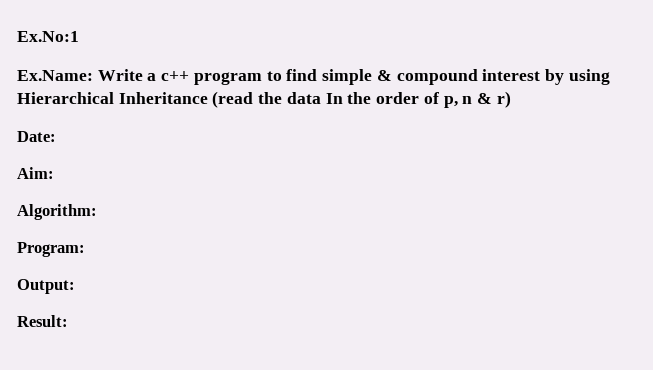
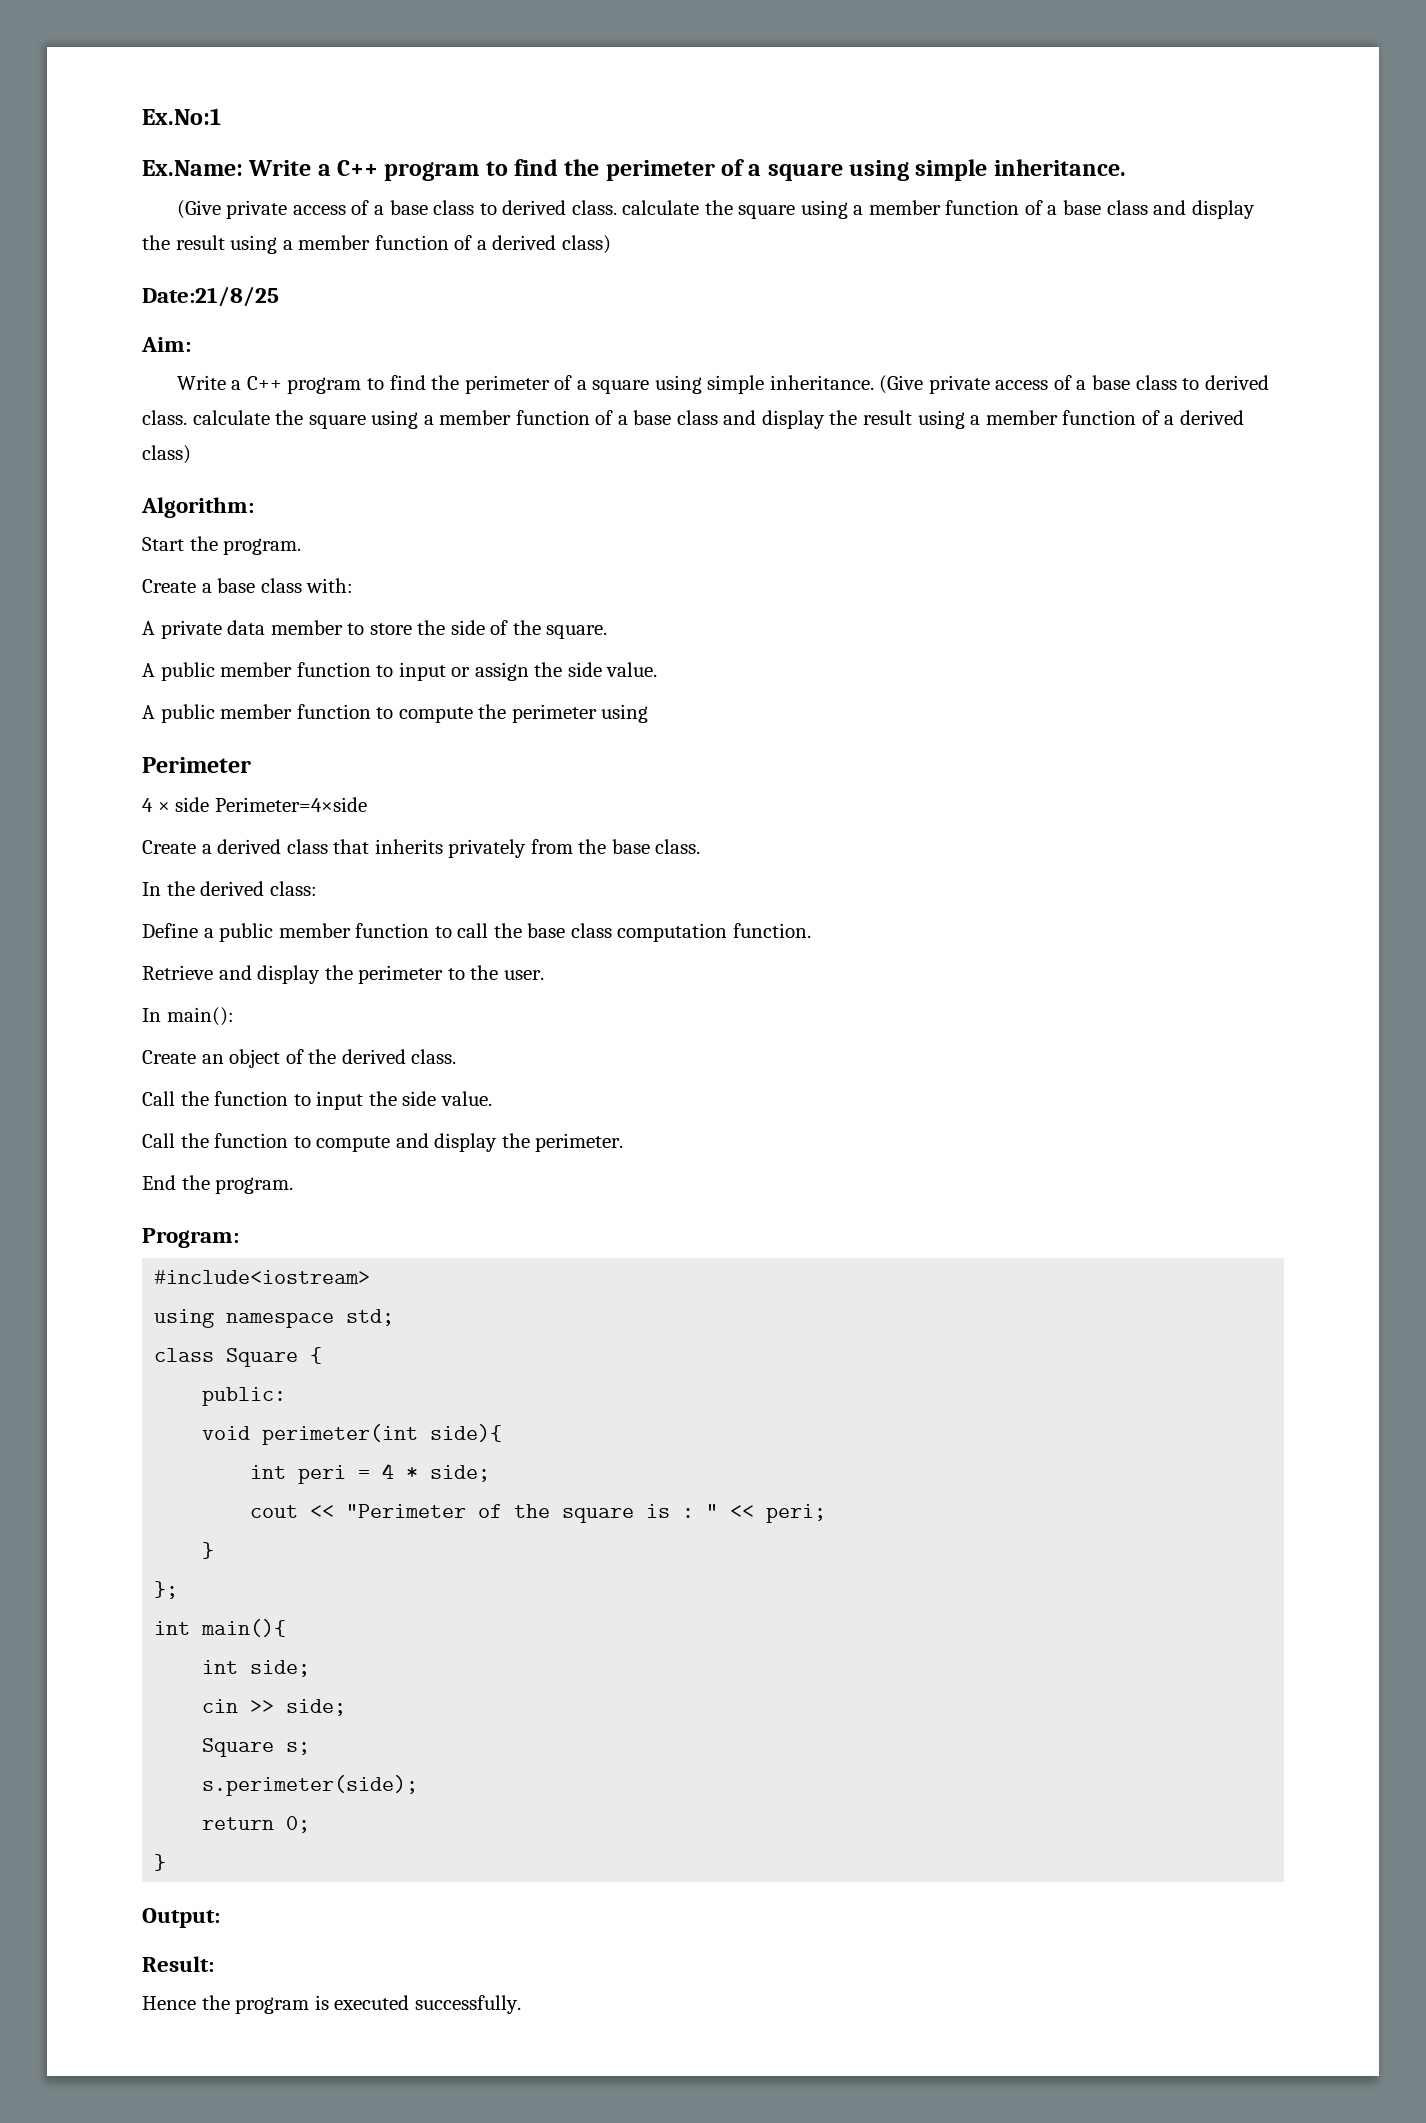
[161,69,610,85] [17,91,511,108] [17,131,56,142] [17,167,54,179] [17,204,97,220] [17,242,85,257] [17,279,75,294] [17,315,68,327] c++ program to find simple & compound interest by using Hierarchical Inheritance (read the data In the order of p, n & r) // Date: // Aim: // Algorithm: // Program: // Output: // Result: -> [337,159,1126,181] [176,200,1255,219] [142,235,611,254] [142,286,279,307] [141,337,191,352] [176,375,1269,394] [142,410,1244,429] [142,445,191,464] [141,497,254,518] [142,536,302,555] [142,578,354,593] [142,620,608,639] [142,662,658,681] [142,704,649,723] [142,757,251,773] [142,797,367,812] [142,839,701,858] [142,881,317,896] [142,923,811,942] [142,965,544,984] [142,1007,234,1026] [142,1049,457,1068] [142,1091,492,1110] [142,1133,624,1152] [142,1175,294,1194] [142,1228,239,1248] [154,1270,371,1284] [154,1309,395,1328] [154,1347,323,1367] [202,1387,287,1406] [202,1424,503,1445] [250,1463,491,1484] [250,1504,827,1523] [202,1542,215,1559] [154,1581,179,1599] [154,1619,287,1637] [202,1660,311,1677] [202,1699,347,1716] [202,1738,311,1757] [202,1775,419,1796] [202,1816,311,1833] [154,1854,167,1871] [142,1908,220,1928] [142,1956,214,1972] [142,1995,521,2014] C++ program to find the perimeter of a square using simple inheritance. // (Give private access of a base class to derived class. calculate the square using a member function of a base class and display the result using a member function of a derived class) // Date:21/8/25 // Aim: // Write a C++ program to find the perimeter of a square using simple inheritance. (Give private access of a base class to derived class. calculate the square using a member function of a base class and display the result using a member function of a derived class) // Algorithm: // Start the program. // Create a base class with: // A private data member to store the side of the square. // A public member function to input or assign the side value. // A public member function to compute the perimeter using // Perimeter // 4 × side Perimeter=4×side // Create a derived class that inherits privately from the base class. // In the derived class: // Define a public member function to call the base class computation function. // Retrieve and display the perimeter to the user. // In main(): // Create an object of the derived class. // Call the function to input the side value. // Call the function to compute and display the perimeter. // End the program. // Program: // #include<iostream> // using namespace std; // class Square { // public: // void perimeter(int side){ // int peri = 4 * side; // cout << "Perimeter of the square is : " << peri; // } // }; // int main(){ // int side; // cin >> side; // Square s; // s.perimeter(side); // return 0; // } // Output: // Result: // Hence the program is executed successfully.

